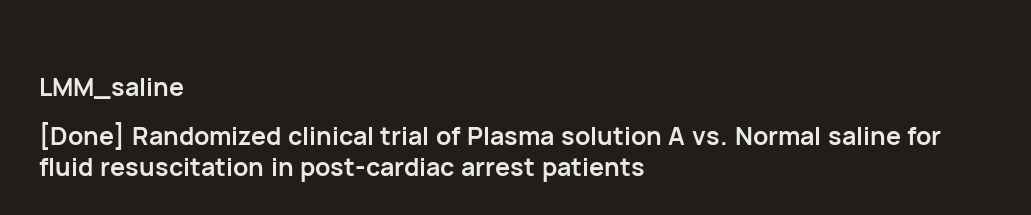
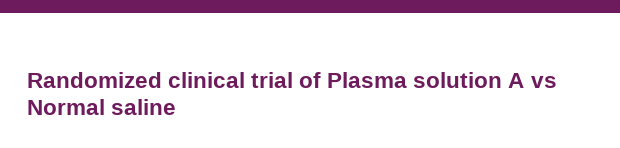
[39,78,184,99] [39,122,125,150] LMM_saline // [Done] -> (27, 80) none
[692,131,728,145] vs. -> [530,76,557,88] vs
[907,127,942,145] [39,158,645,182] for fluid resuscitation in post-cardiac arrest patients -> (177, 107) none

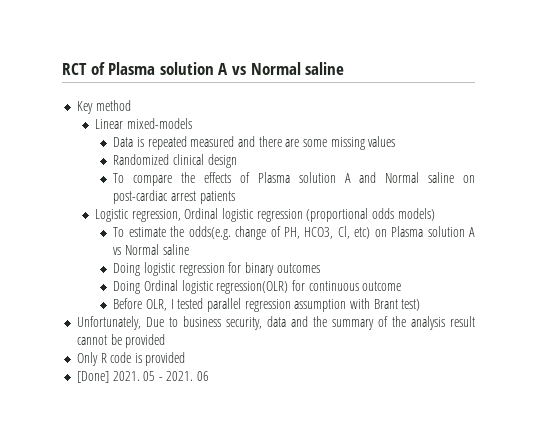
[27,72,294,88] Randomized clinical trial -> [62,63,87,75] RCT
(177, 107) none -> [76,100,131,114] [95,118,192,129] [113,136,396,150] [113,154,237,168] [113,172,475,186] [113,190,235,204] [95,208,435,222] [113,226,476,240] [113,244,189,255] [113,262,320,276] [113,280,402,294] [113,298,421,312] [76,316,475,330] [76,334,166,348] [76,352,186,366] [76,371,210,383] // Key method // Linear mixed-models // Data is repeated measured and there are some missing values // Randomized clinical design // To compare the effects of Plasma solution A and Normal saline on post-cardiac arrest patients // Logistic regression, Ordinal logistic regression (proportional odds models) // To estimate the odds(e.g. change of PH, HCO3, Cl, etc) on Plasma solution A vs Normal saline // Doing logistic regression for binary outcomes // Doing Ordinal logistic regression(OLR) for continuous outcome // Before OLR, I tested parallel regression assumption with Brant test) // Unfortunately, Due to business security, data and the summary of the analysis result cannot be provided // Only R code is provided // [Done] 2021. 05 - 2021. 06

